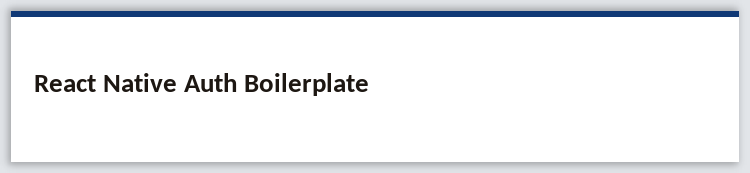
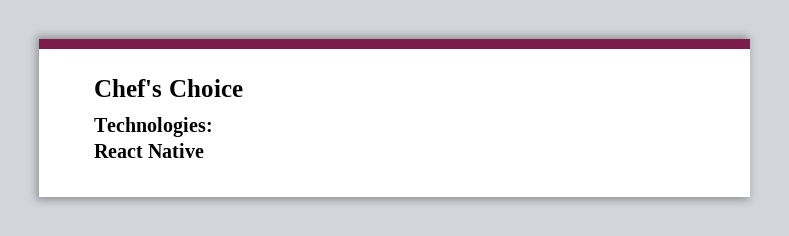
[34,73,370,96] React Native Auth Boilerplate -> [94,79,243,97] [94,117,213,137] [94,143,205,158] Chef's Choice // Technologies: // React Native

